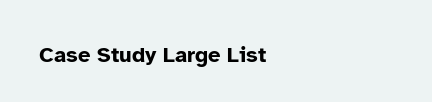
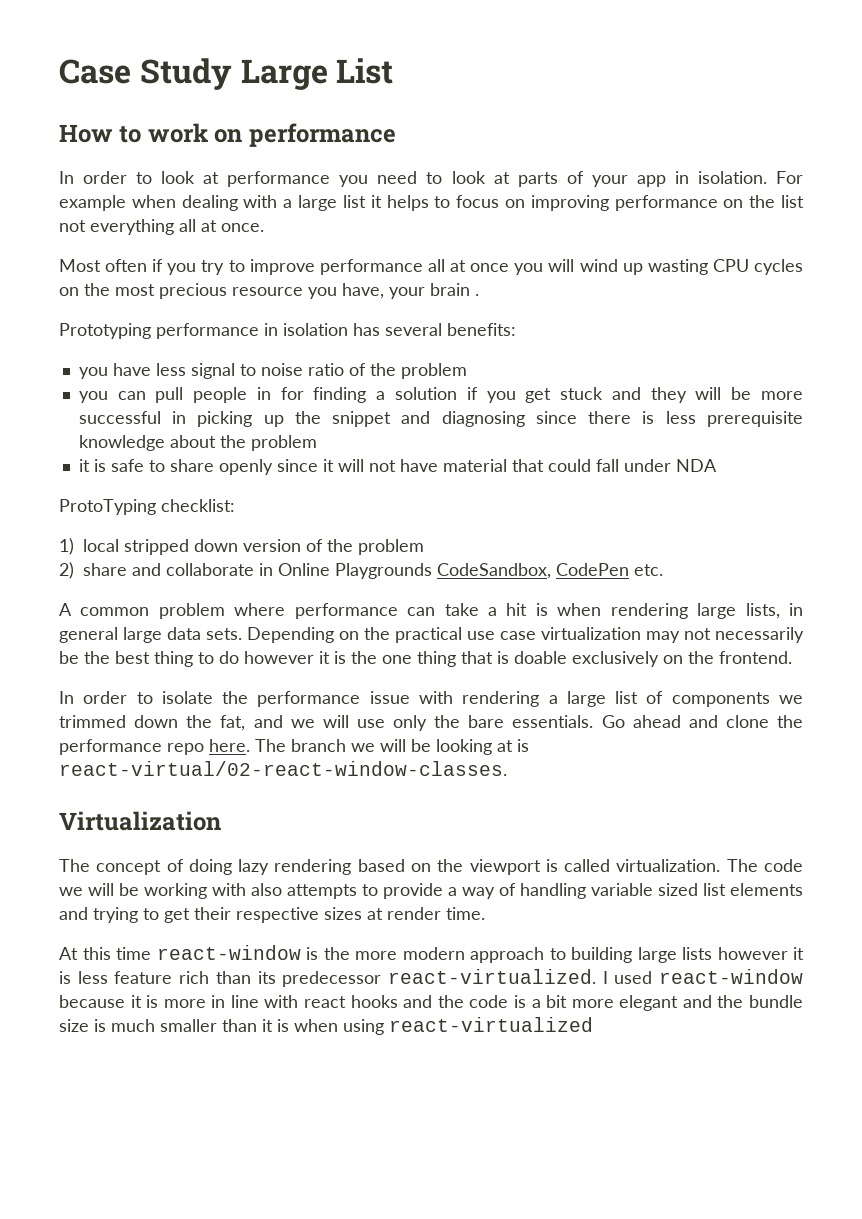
(266, 54) none -> [59,123,396,147] [59,171,803,187] [59,195,804,211] [59,219,264,235] [59,259,804,275] [59,283,479,299] [59,323,516,339] [78,363,467,379] [78,387,803,403] [78,411,803,427] [78,435,317,451] [78,459,717,475] [59,499,235,515] [59,538,424,555] [59,562,663,579] [59,603,804,619] [59,627,804,643] [59,651,792,667] [59,691,804,707] [59,715,803,731] [59,739,529,755] [59,761,507,776] [59,811,221,831] [59,859,804,875] [59,883,803,899] [59,907,485,923] [59,945,804,963] [59,969,804,987] [59,995,803,1011] [59,1017,593,1035] // How to work on performance // In order to look at performance you need to look at parts of your app in isolation. For example when dealing with a large list it helps to focus on improving performance on the list not everything all at once. // Most often if you try to improve performance all at once you will wind up wasting CPU cycles on the most precious resource you have, your brain . // Prototyping performance in isolation has several benefits: // you have less signal to noise ratio of the problem // you can pull people in for finding a solution if you get stuck and they will be more successful in picking up the snippet and diagnosing since there is less prerequisite knowledge about the problem // it is safe to share openly since it will not have material that could fall under NDA // ProtoTyping checklist: // 1) local stripped down version of the problem // 2) share and collaborate in Online Playgrounds CodeSandbox, CodePen etc. // A common problem where performance can take a hit is when rendering large lists, in general large data sets. Depending on the practical use case virtualization may not necessarily be the best thing to do however it is the one thing that is doable exclusively on the frontend. // In order to isolate the performance issue with rendering a large list of components we trimmed down the fat, and we will use only the bare essentials. Go ahead and clone the performance repo here. The branch we will be looking at is react-virtual/02-react-window-classes. // Virtualization // The concept of doing lazy rendering based on the viewport is called virtualization. The code we will be working with also attempts to provide a way of handling variable sized list elements and trying to get their respective sizes at render time. // At this time react-window is the more modern approach to building large lists however it is less feature rich than its predecessor react-virtualized. I used react-window because it is more in line with react hooks and the code is a bit more elegant and the bundle size is much smaller than it is when using react-virtualized

